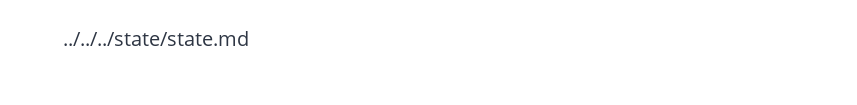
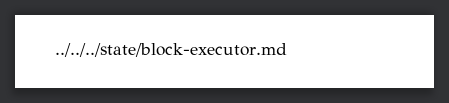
[63,31,249,46] ../../../state/state.md -> [55,43,287,57] ../../../state/block-executor.md

